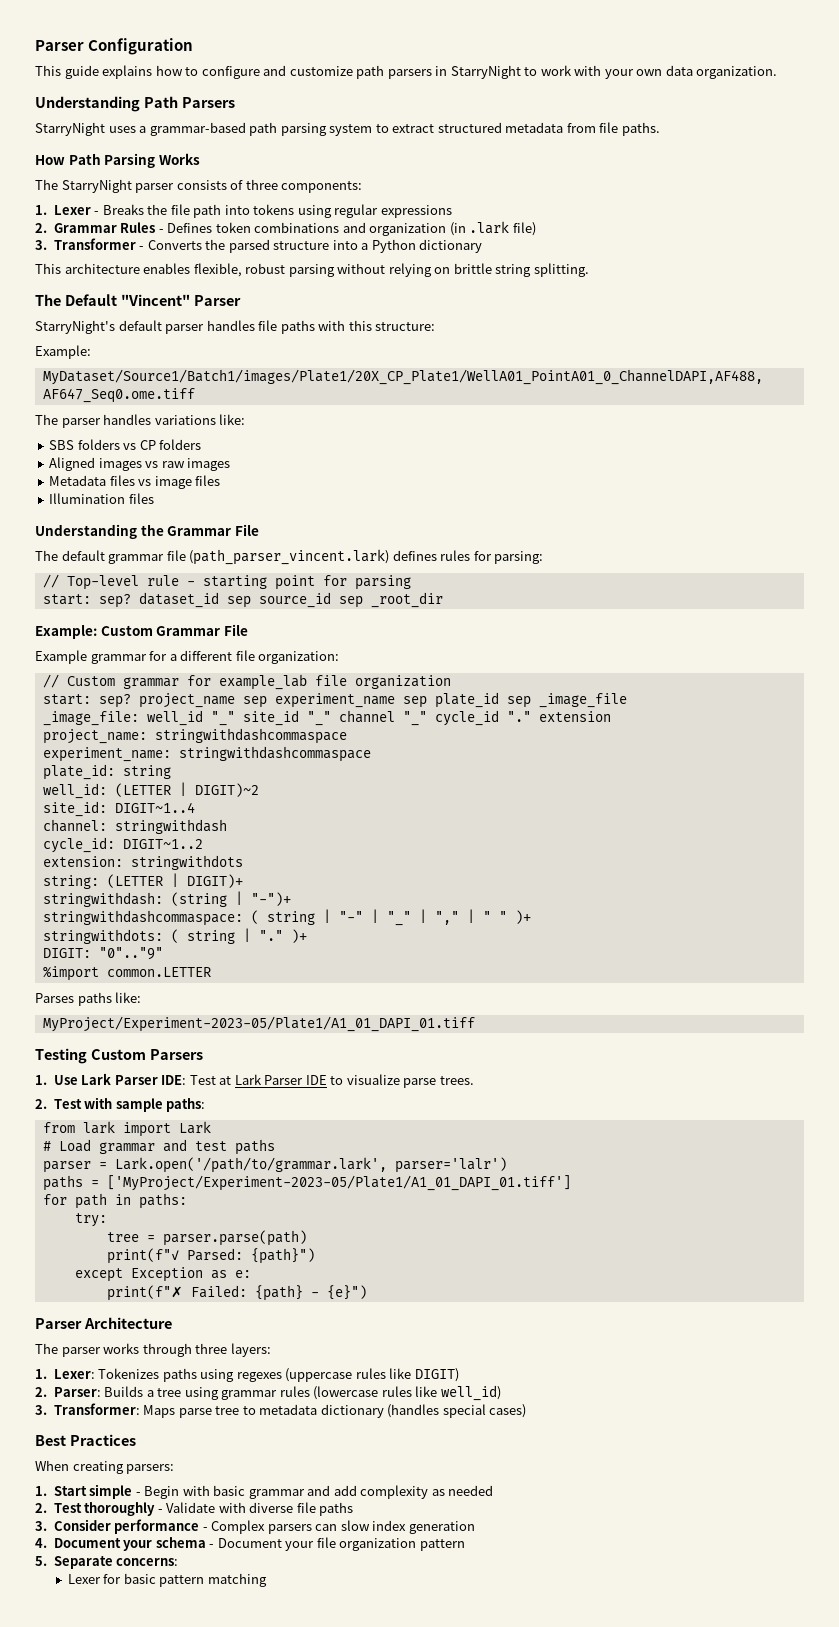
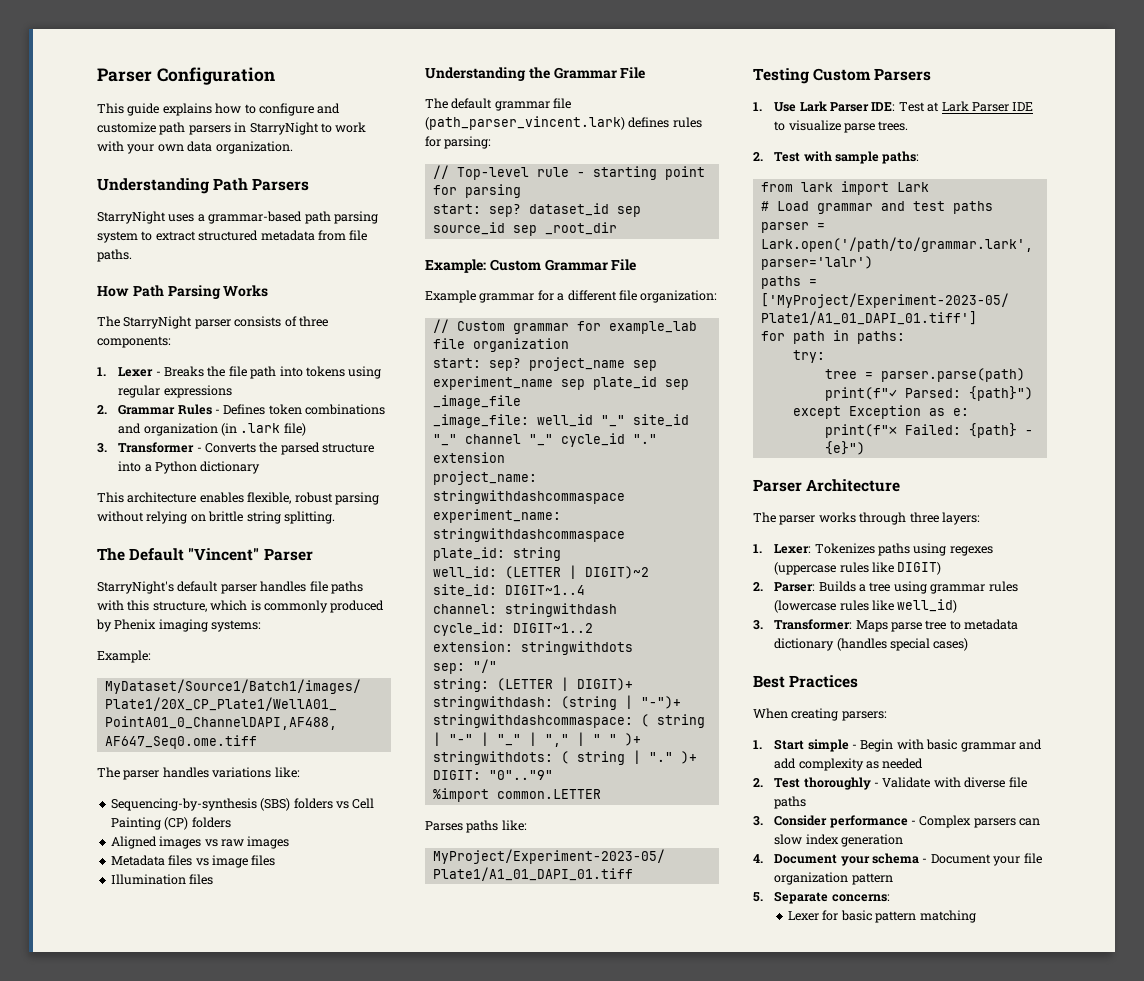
[375,322,436,331] structure: -> [152,600,385,613] [96,619,262,632] structure, which is commonly produced by Phenix imaging systems:
[49,439,156,450] SBS folders vs CP -> [110,798,375,811] [110,817,189,830] Sequencing-by-synthesis (SBS) folders vs Cell Painting (CP)
(243, 862) none -> [432,659,497,674] // sep: "/"

